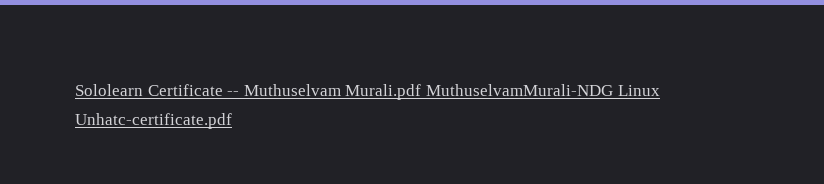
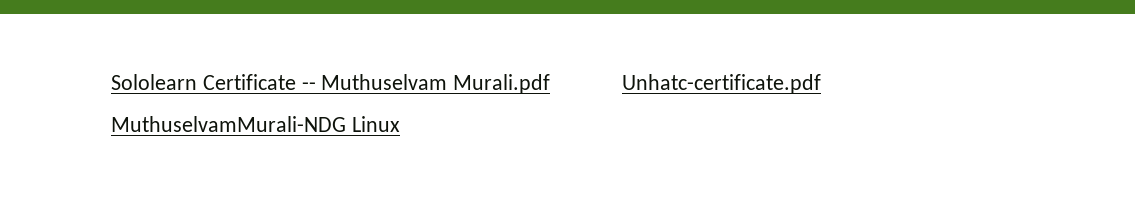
(422, 92) none -> (551, 84) //

